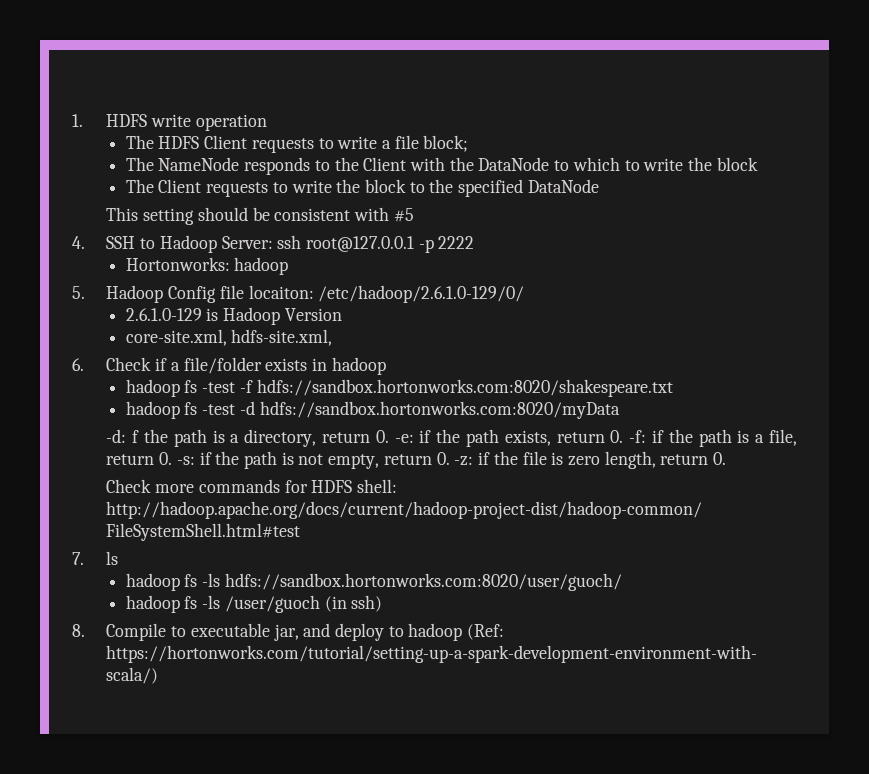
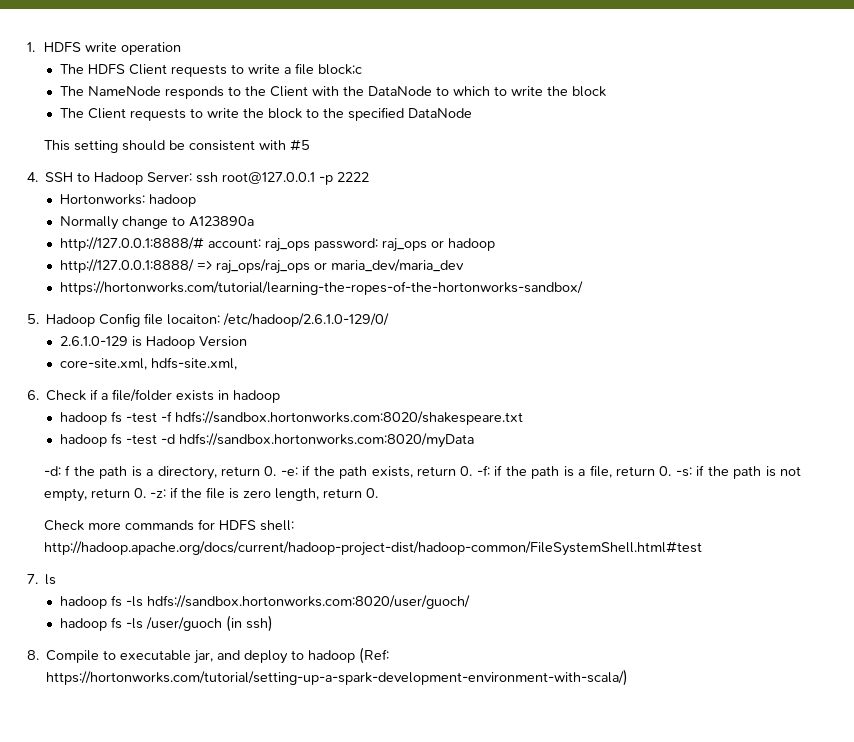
[423,135,469,152] block; -> [317,64,362,75] block;c
(289, 266) none -> [59,216,254,230] [59,237,495,252] [59,259,464,274] [59,281,583,295] // Normally change to A123890a // http://127.0.0.1:8888/# account: raj_ops password: raj_ops or hadoop // http://127.0.0.1:8888/ => raj_ops/raj_ops or maria_dev/maria_dev // https://hortonworks.com/tutorial/learning-the-ropes-of-the-hortonworks-sandbox/

